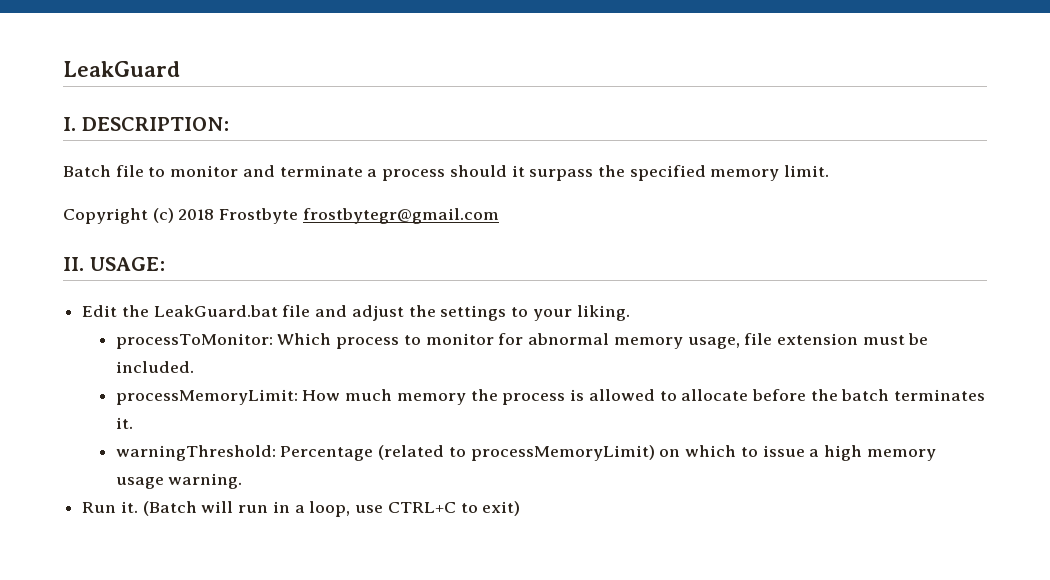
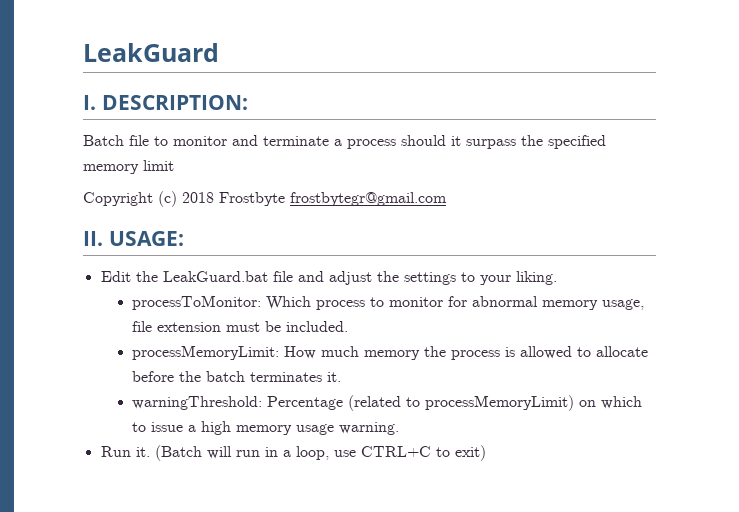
[784,165,830,177] limit. -> [143,160,174,171] limit

